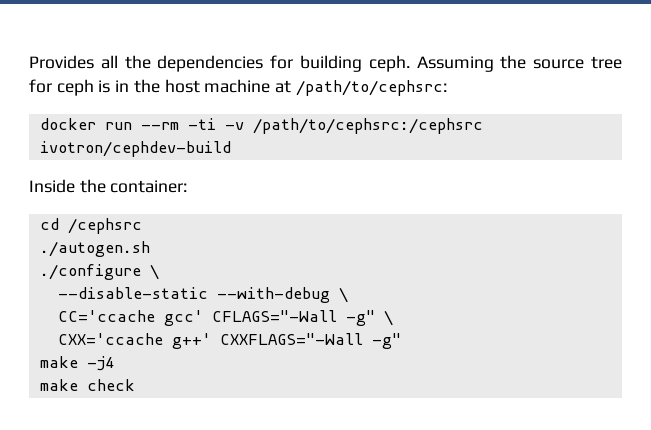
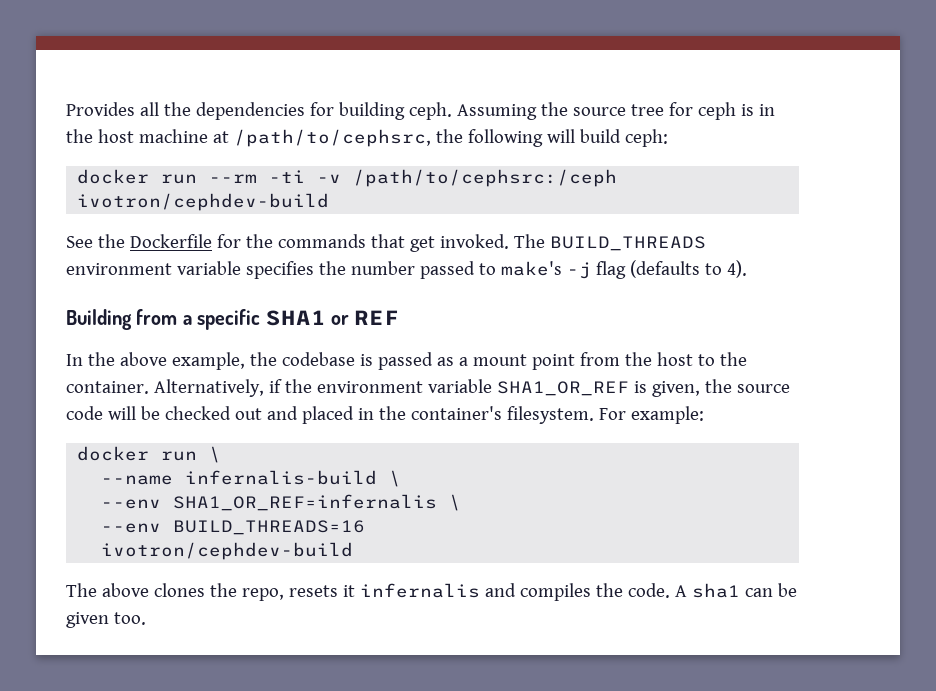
[295,80,447,96] /path/to/cephsrc: -> [233,129,668,147] /path/to/cephsrc, the following will build ceph:
[252,118,483,134] [39,141,231,157] [29,179,188,193] [39,218,142,234] [39,241,150,257] [39,264,159,280] [57,287,348,303] [57,310,393,326] [57,333,401,349] [39,356,114,371] [39,379,135,391] /path/to/cephsrc:/cephsrc ivotron/cephdev-build // Inside the container: // cd /cephsrc // ./autogen.sh // ./configure \ // --disable-static --with-debug \ // CC='ccache gcc' CFLAGS="-Wall -g" \ // CXX='ccache g++' CXXFLAGS="-Wall -g" // make -j4 // make check -> [353,169,618,187] [77,193,330,211] [66,234,706,252] [66,260,747,279] [66,309,400,330] [66,352,747,370] [66,379,790,397] [66,406,704,424] [77,446,222,463] [101,470,402,487] [101,494,462,511] [101,520,366,535] [101,542,354,560] [66,583,797,601] [66,612,146,628] /path/to/cephsrc:/ceph ivotron/cephdev-build // See the Dockerfile for the commands that get invoked. The BUILD_THREADS environment variable specifies the number passed to make's -j flag (defaults to 4). // Building from a specific SHA1 or REF // In the above example, the codebase is passed as a mount point from the host to the container. Alternatively, if the environment variable SHA1_OR_REF is given, the source code will be checked out and placed in the container's filesystem. For example: // docker run \ // --name infernalis-build \ // --env SHA1_OR_REF=infernalis \ // --env BUILD_THREADS=16 // ivotron/cephdev-build // The above clones the repo, resets it infernalis and compiles the code. A sha1 can be given too.

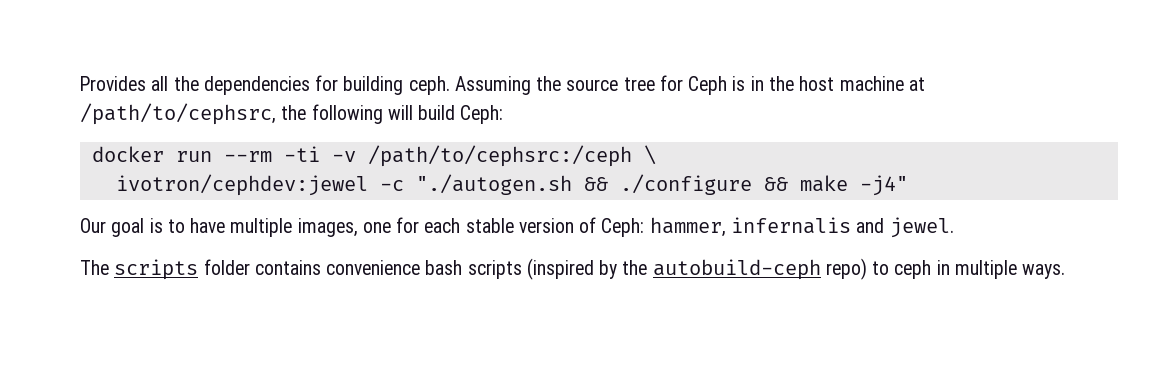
[697,102,736,120] ceph -> [688,76,728,95] Ceph
[624,129,668,147] ceph: -> [460,105,504,124] Ceph:
[77,193,330,211] [66,234,706,252] [66,260,747,279] [66,309,400,330] [66,352,747,370] [66,379,790,397] [66,406,704,424] [77,446,222,463] [101,470,402,487] [101,494,462,511] [101,520,366,535] [101,542,354,560] [66,583,797,601] [66,612,146,628] ivotron/cephdev-build // See the Dockerfile for the commands that get invoked. The BUILD_THREADS environment variable specifies the number passed to make's -j flag (defaults to 4). // Building from a specific SHA1 or REF // In the above example, the codebase is passed as a mount point from the host to the container. Alternatively, if the environment variable SHA1_OR_REF is given, the source code will be checked out and placed in the container's filesystem. For example: // docker run \ // --name infernalis-build \ // --env SHA1_OR_REF=infernalis \ // --env BUILD_THREADS=16 // ivotron/cephdev-build // The above clones the repo, resets it infernalis and compiles the code. A sha1 can be given too. -> [643,145,656,165] [115,174,908,196] [80,217,954,238] [80,258,1066,280] \ // ivotron/cephdev:jewel -c "./autogen.sh && ./configure && make -j4" // Our goal is to have multiple images, one for each stable version of Ceph: hammer, infernalis and jewel. // The scripts folder contains convenience bash scripts (inspired by the autobuild-ceph repo) to ceph in multiple ways.

